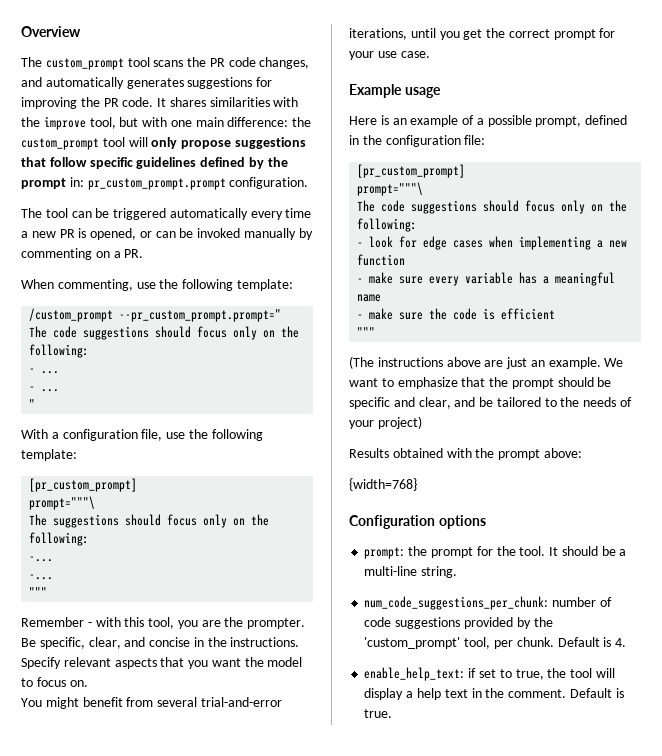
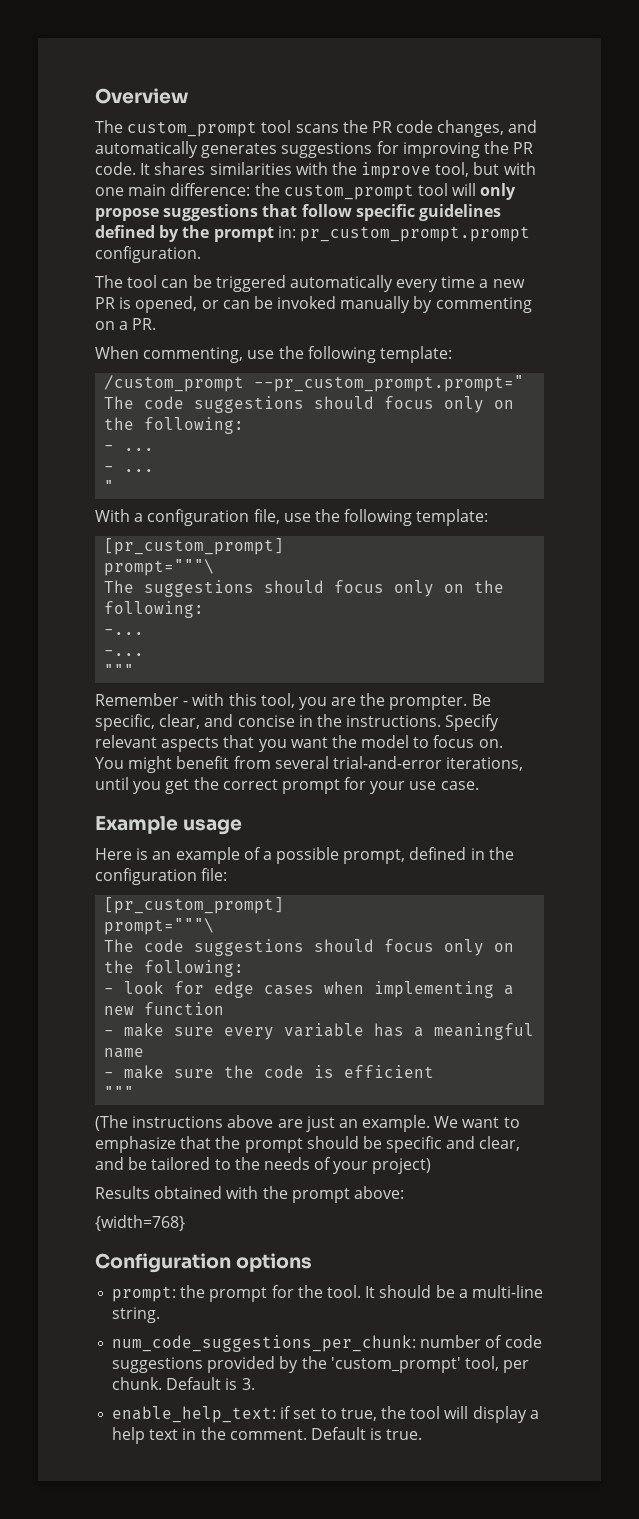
[615,638,627,647] 4. -> [241,1378,255,1390] 3.

